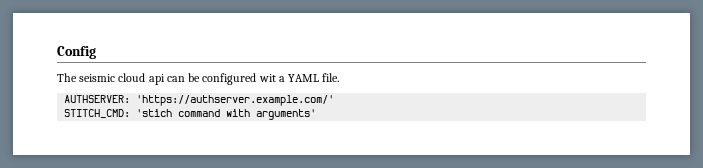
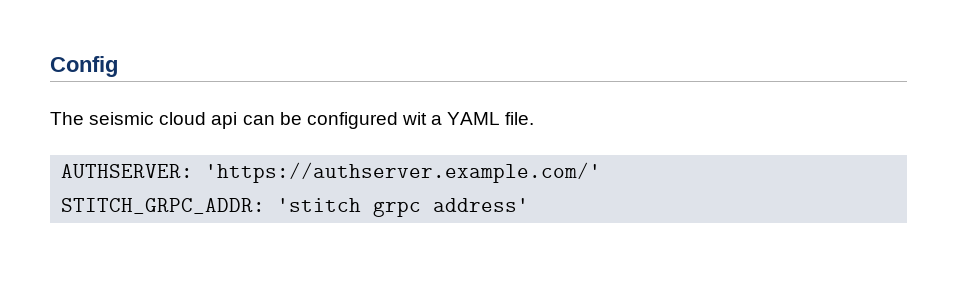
[64,109,317,120] STITCH_CMD: 'stich command with arguments' -> [61,198,530,217] STITCH_GRPC_ADDR: 'stitch grpc address'

